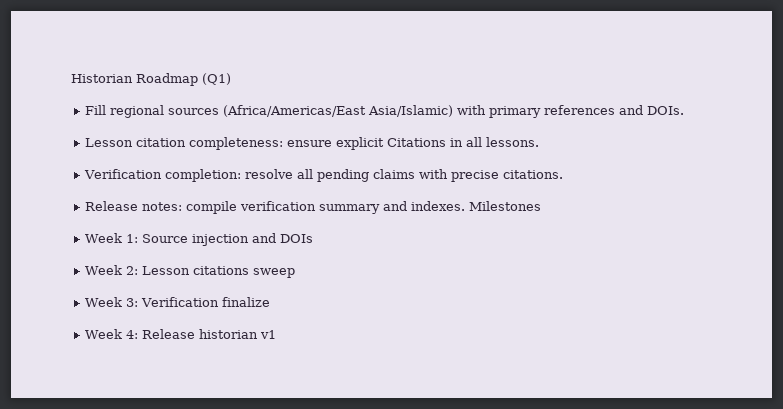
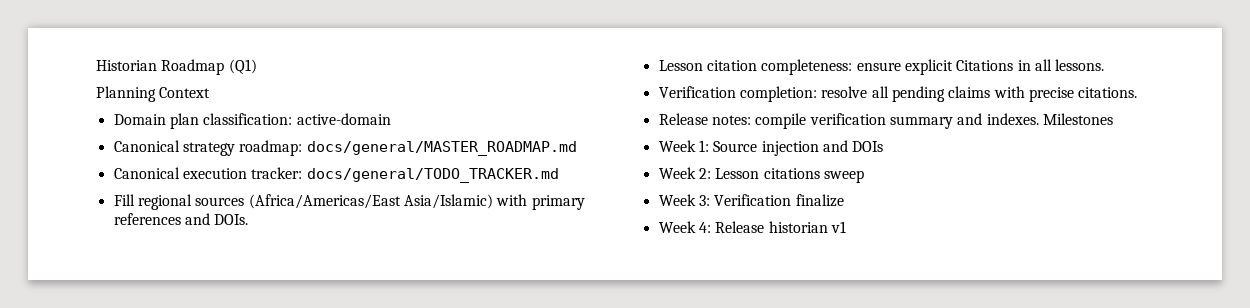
(231, 79) none -> [96,86,211,102] [113,113,391,129] [113,140,577,156] [113,167,559,183] // Planning Context // Domain plan classification: active-domain // Canonical strategy roadmap: docs/general/MASTER_ROADMAP.md // Canonical execution tracker: docs/general/TODO_TRACKER.md

